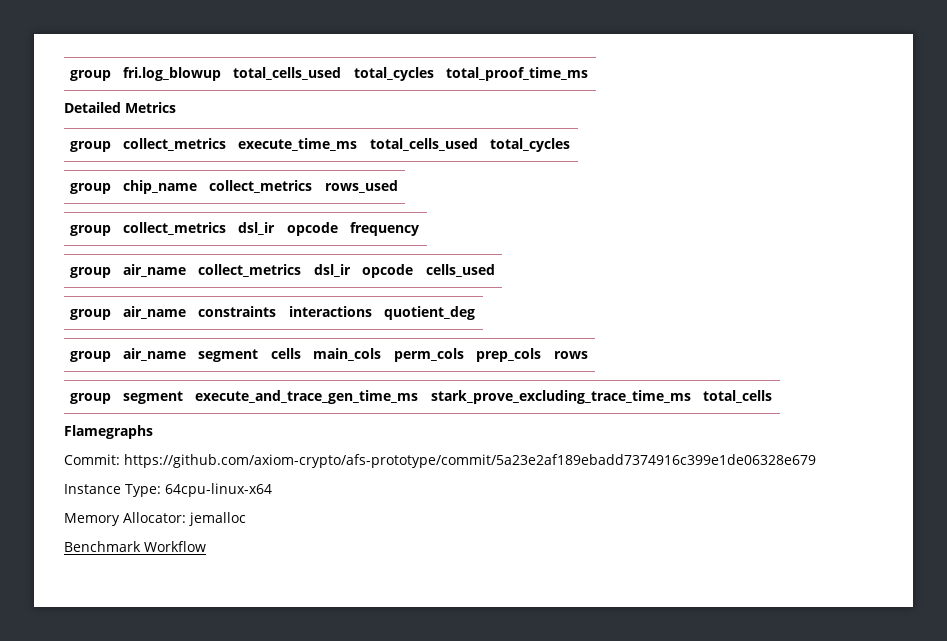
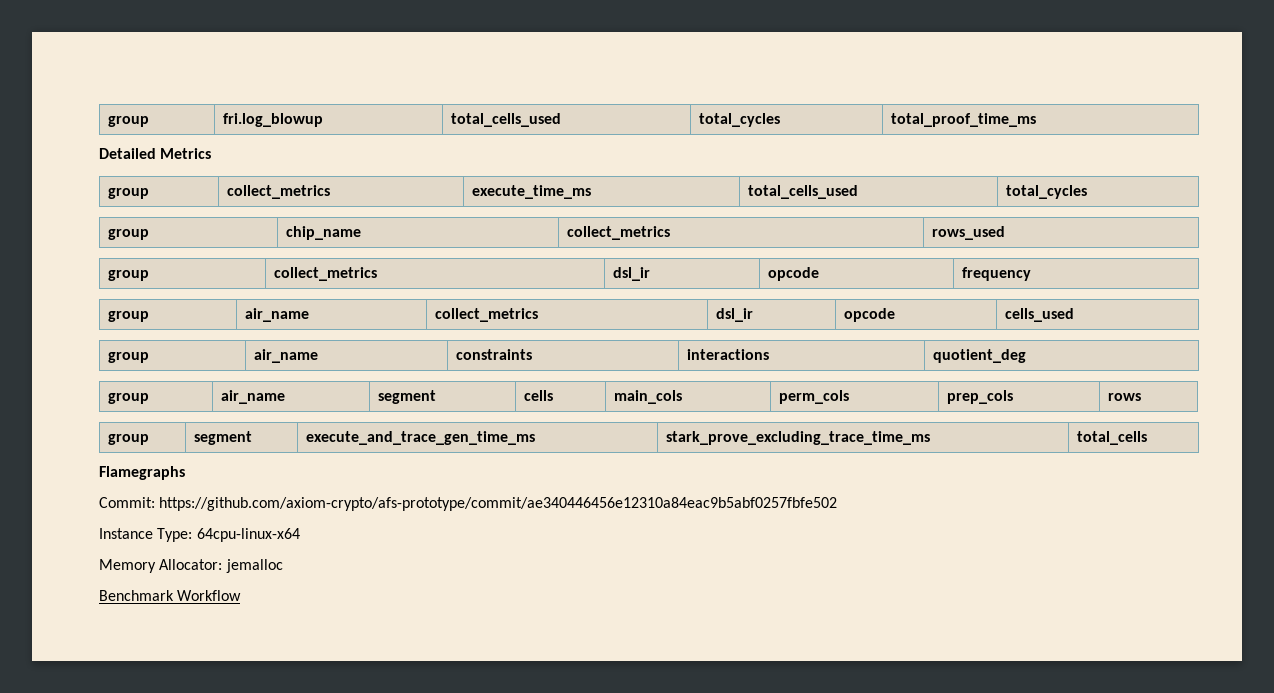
[124,454,816,468] https://github.com/axiom-crypto/afs-prototype/commit/5a23e2af189ebadd7374916c399e1de06328e679 -> [159,497,838,511] https://github.com/axiom-crypto/afs-prototype/commit/ae340446456e12310a84eac9b5abf0257fbfe502

